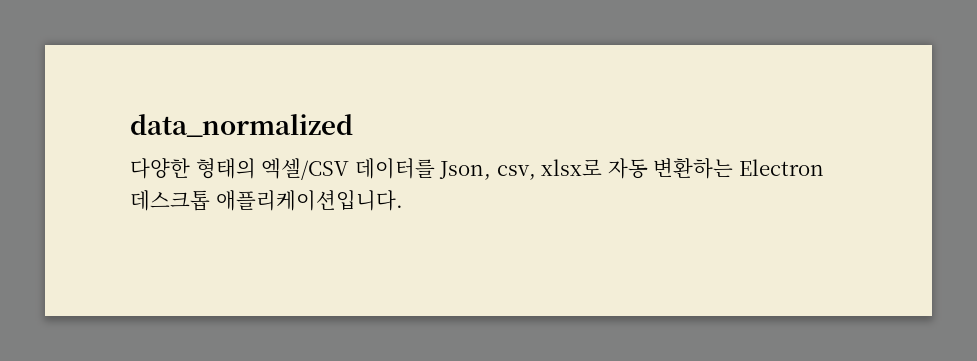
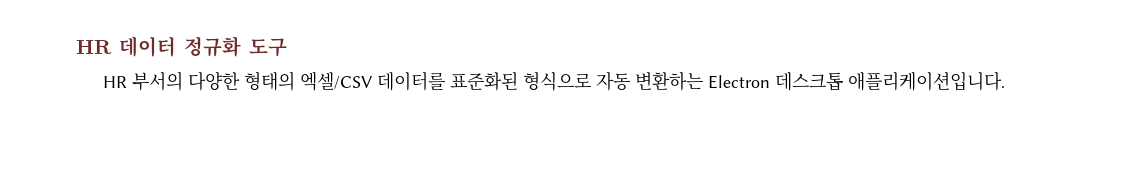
[130,114,353,137] data_normalized // -> [76,36,287,57] [102,71,183,91] HR 데이터 정규화 도구 // HR 부서의
[439,159,603,180] Json, csv, xlsx로 -> [449,72,591,91] 표준화된 형식으로

